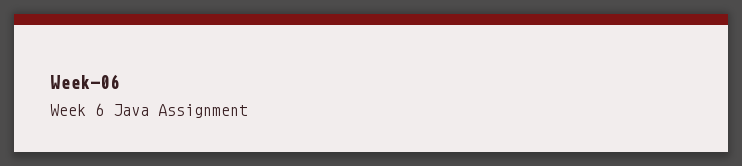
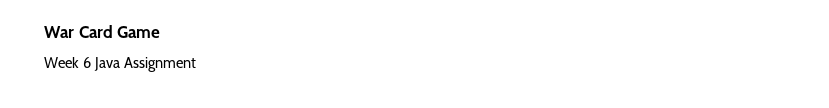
[50,74,120,89] Week-06 -> [44,25,161,38] War Card Game

